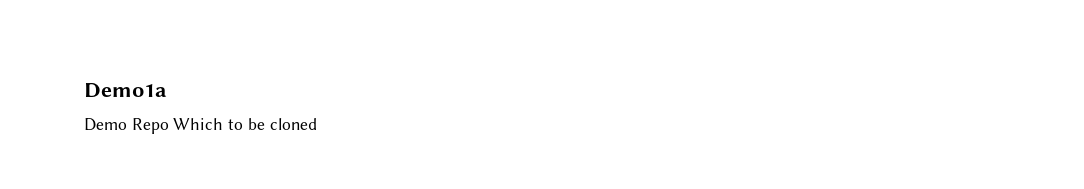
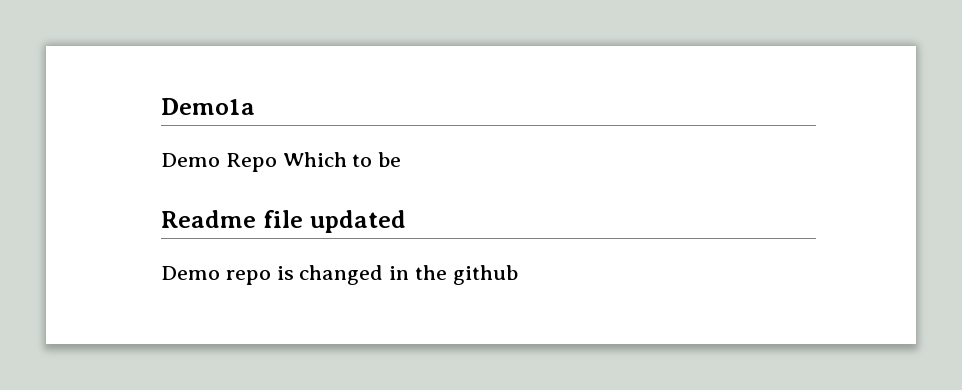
[269,118,317,130] cloned -> [161,210,406,233] [161,265,518,285] // Readme file updated // Demo repo is changed in the github

